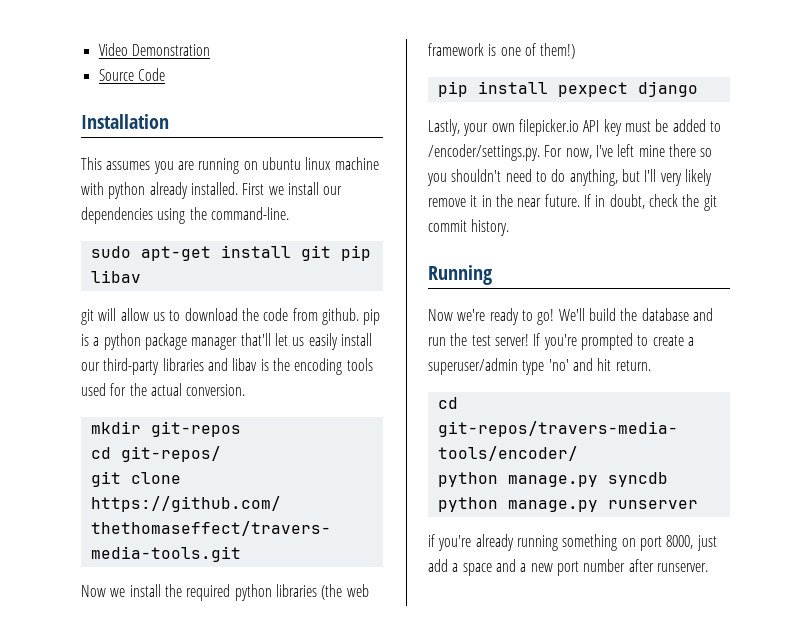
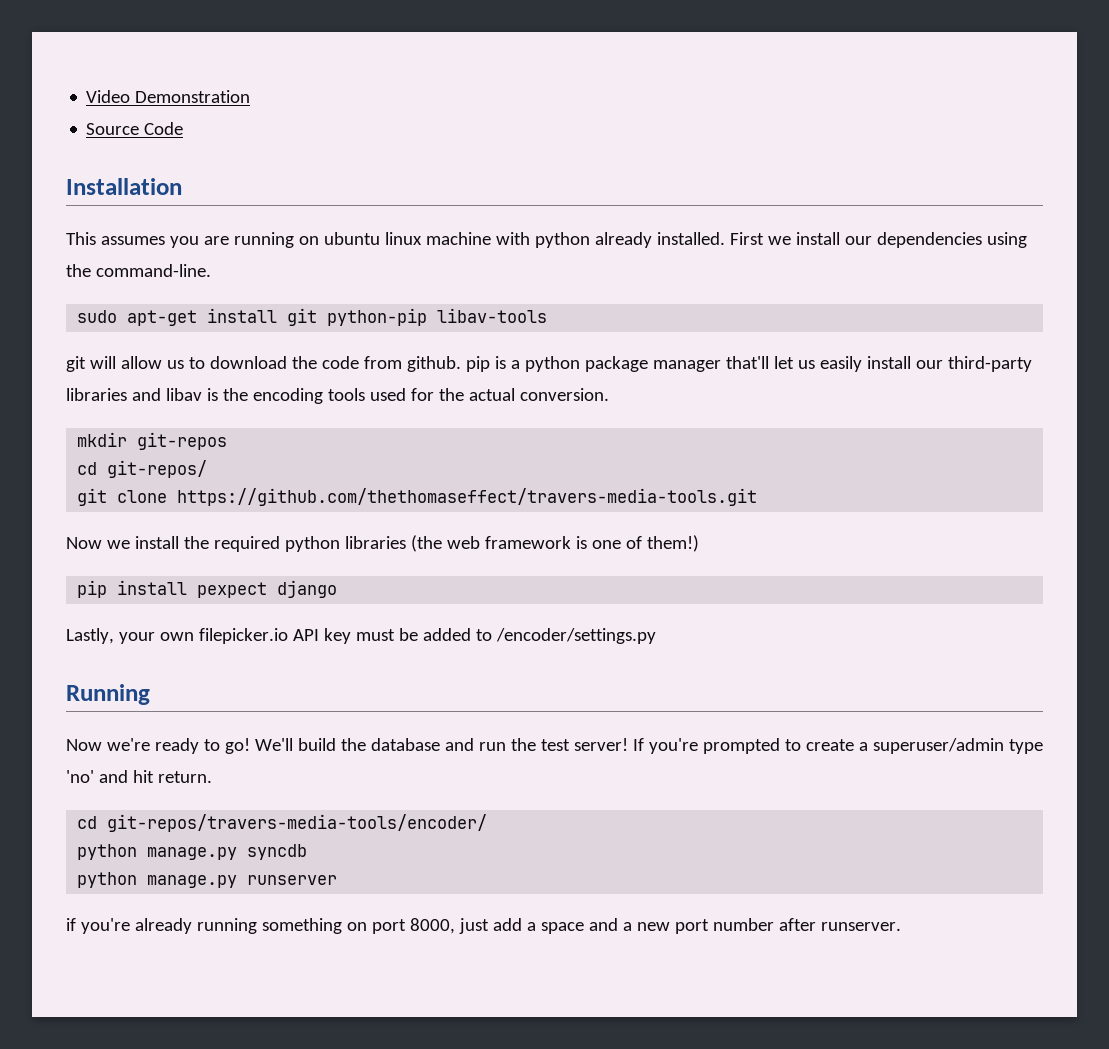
[340,245,371,261] [90,270,141,283] pip libav -> [327,308,548,326] python-pip libav-tools
[428,144,713,161] [427,169,712,186] [428,194,717,211] [428,219,510,236] /encoder/settings.py. For now, I've left mine there so you shouldn't need to do anything, but I'll very likely remove it in the near future. If in doubt, check the git commit history. -> [495,628,656,644] /encoder/settings.py

